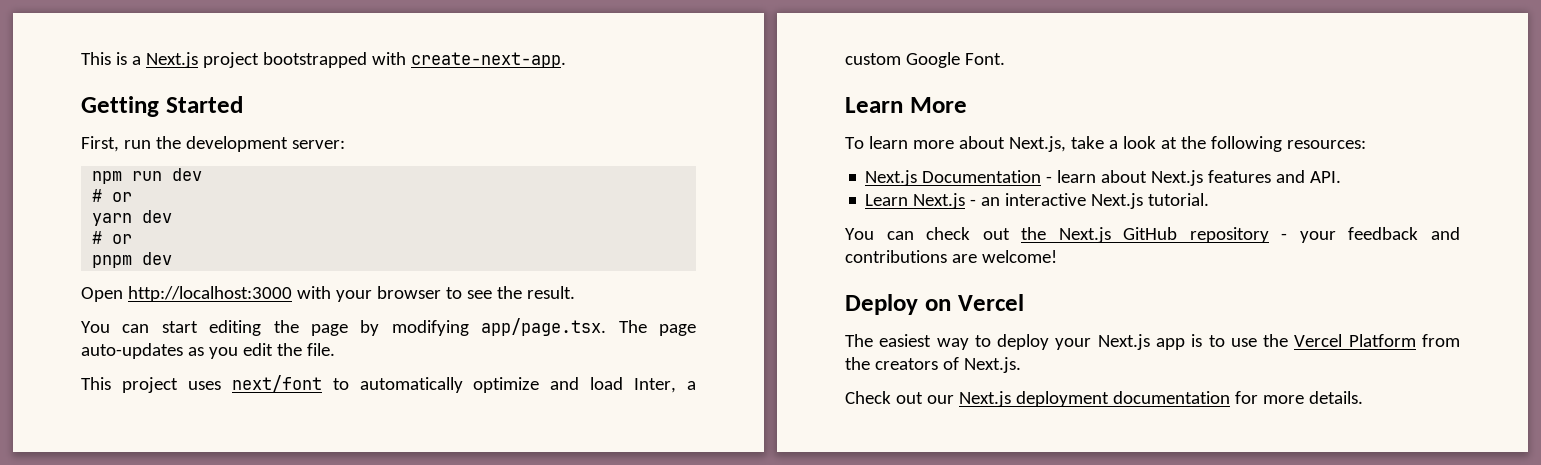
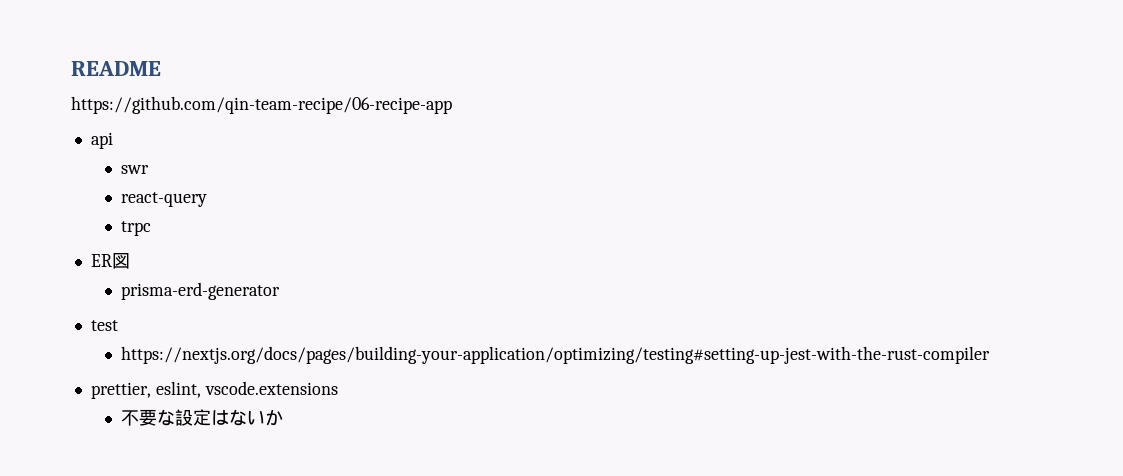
[81,52,566,68] [81,96,243,117] [81,136,345,152] [92,168,203,184] [92,189,133,202] [92,210,173,226] [92,231,133,244] [92,252,173,268] [81,286,575,302] [81,318,696,336] [81,343,335,359] [81,375,696,393] [845,52,1005,68] [845,97,967,113] [845,136,1366,152] [865,170,1342,186] [865,193,1210,209] [845,227,1460,243] [845,250,1057,263] [845,294,1024,315] [845,334,1460,350] [845,357,1021,373] [845,391,1363,407] This is a Next.js project bootstrapped with create-next-app. // Getting Started // First, run the development server: // npm run dev // # or // yarn dev // # or // pnpm dev // Open http://localhost:3000 with your browser to see the result. // You can start editing the page by modifying app/page.tsx. The page auto-updates as you edit the file. // This project uses next/font to automatically optimize and load Inter, a custom Google Font. // Learn More // To learn more about Next.js, take a look at the following resources: // Next.js Documentation - learn about Next.js features and API. // Learn Next.js - an interactive Next.js tutorial. // You can check out the Next.js GitHub repository - your feedback and contributions are welcome! // Deploy on Vercel // The easiest way to deploy your Next.js app is to use the Vercel Platform from the creators of Next.js. // Check out our Next.js deployment documentation for more details. -> [71,61,161,76] [71,96,452,114] [90,132,113,149] [121,165,150,174] [121,192,208,207] [121,221,152,236] [90,253,130,269] [121,282,281,300] [90,320,118,331] [121,346,991,364] [90,381,338,399] [121,409,284,426] README // https://github.com/qin-team-recipe/06-recipe-app // api // swr // react-query // trpc // ER図 // prisma-erd-generator // test // https://nextjs.org/docs/pages/building-your-application/optimizing/testing#setting-up-jest-with-the-rust-compiler // prettier, eslint, vscode.extensions // 不要な設定はないか

